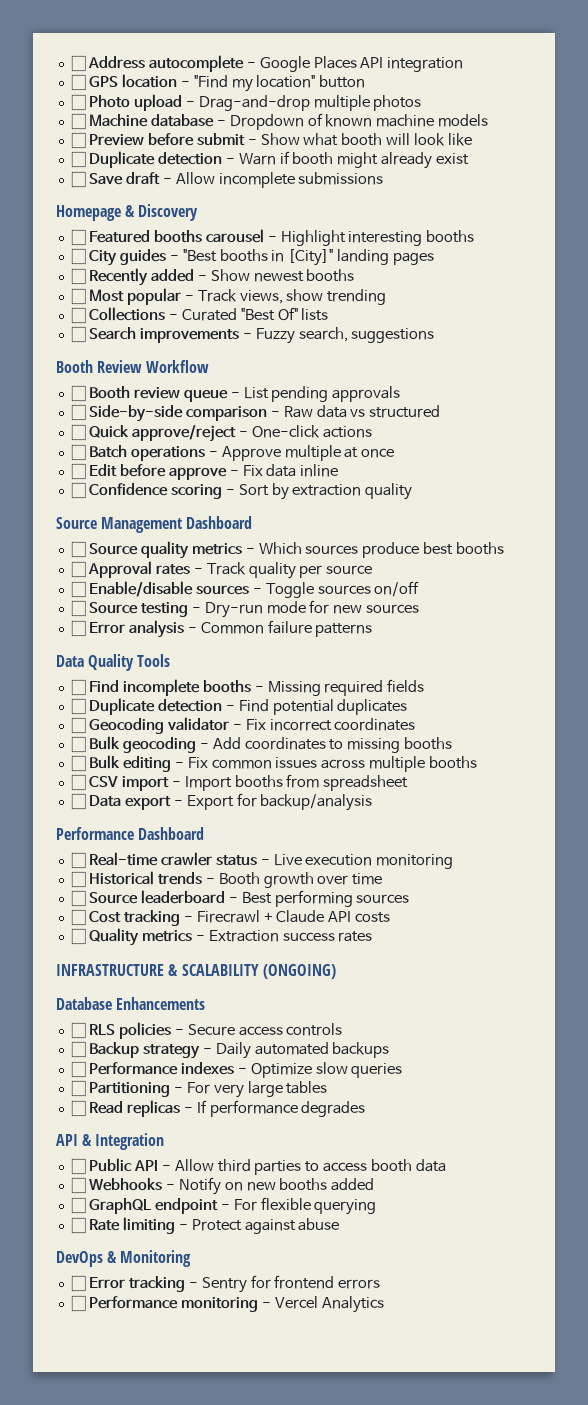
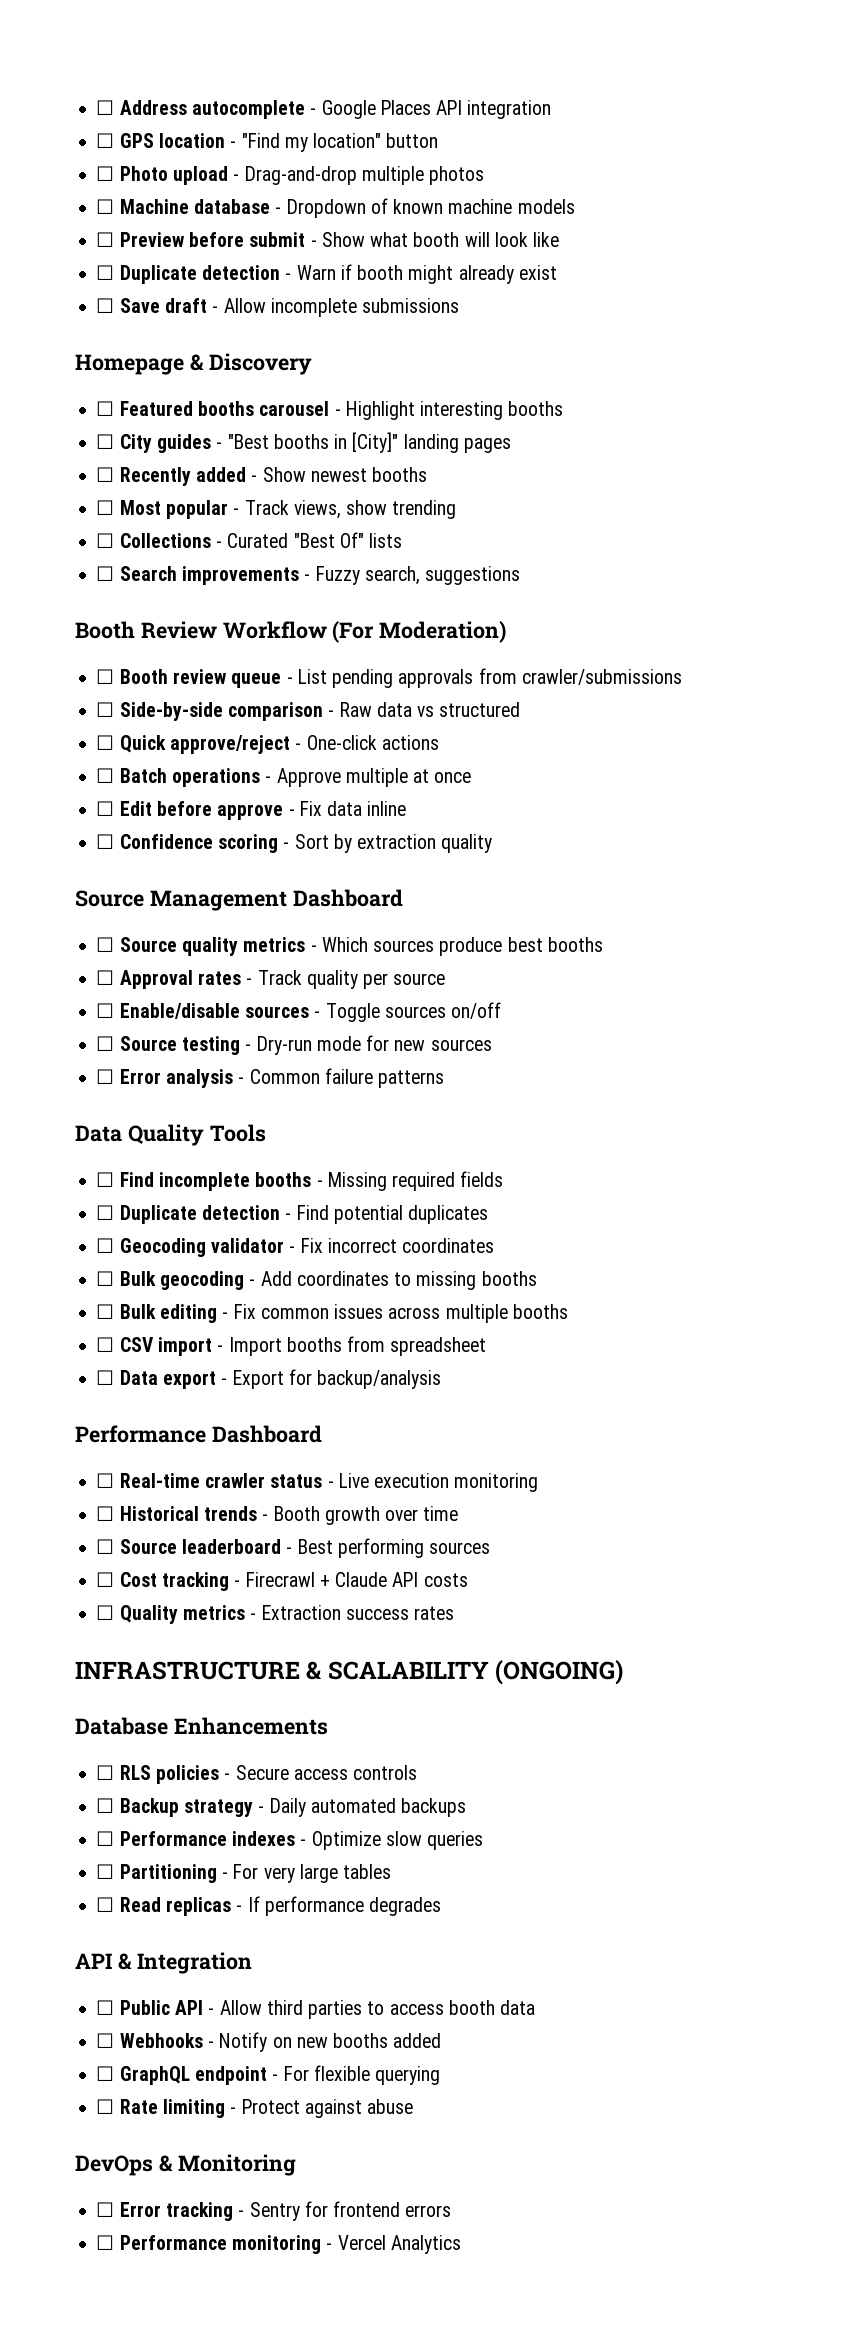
(210, 366) none -> [332,621,507,643] (For Moderation)
(401, 394) none -> [478,668,682,685] from crawler/submissions

